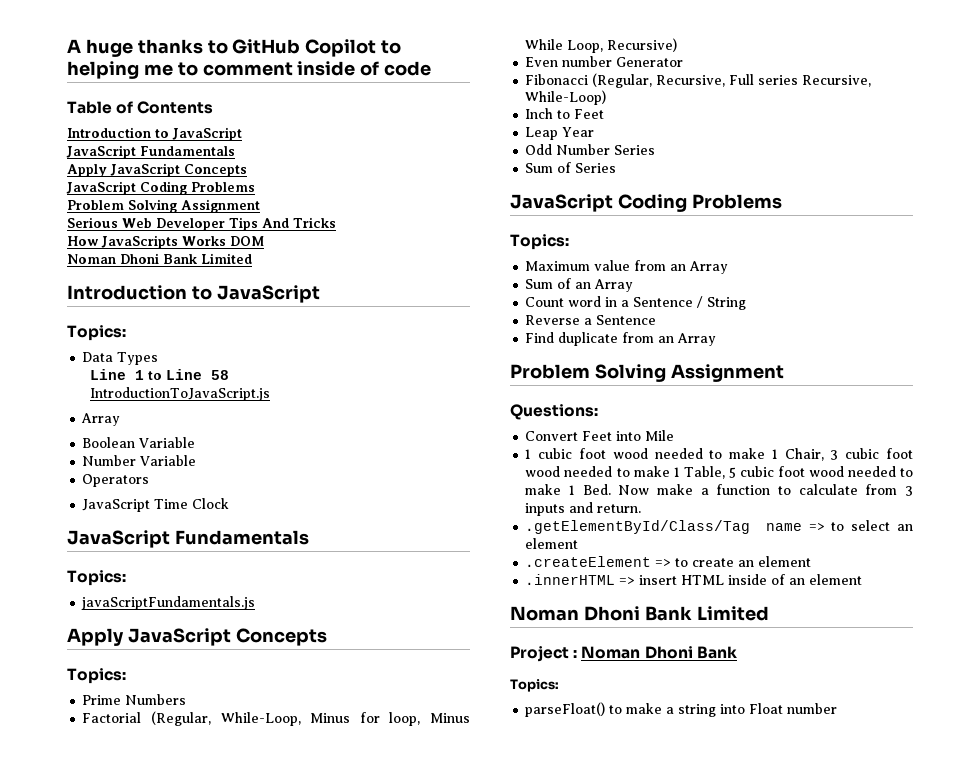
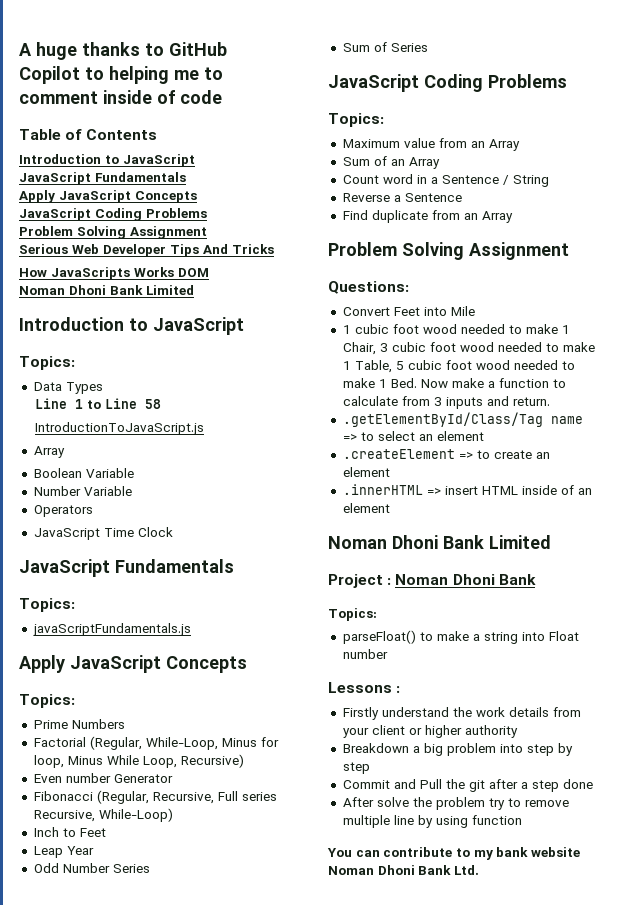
(838, 708) none -> [328,682,401,693] [342,707,581,720] [342,725,518,738] [342,743,573,756] [342,762,370,774] [342,779,593,792] [342,797,569,810] [342,815,522,828] [327,847,580,860] [328,865,479,875] // Lessons : // Firstly understand the work details from your client or higher authority // Breakdown a big problem into step by step // Commit and Pull the git after a step done // After solve the problem try to remove multiple line by using function // You can contribute to my bank website Noman Dhoni Bank Ltd.

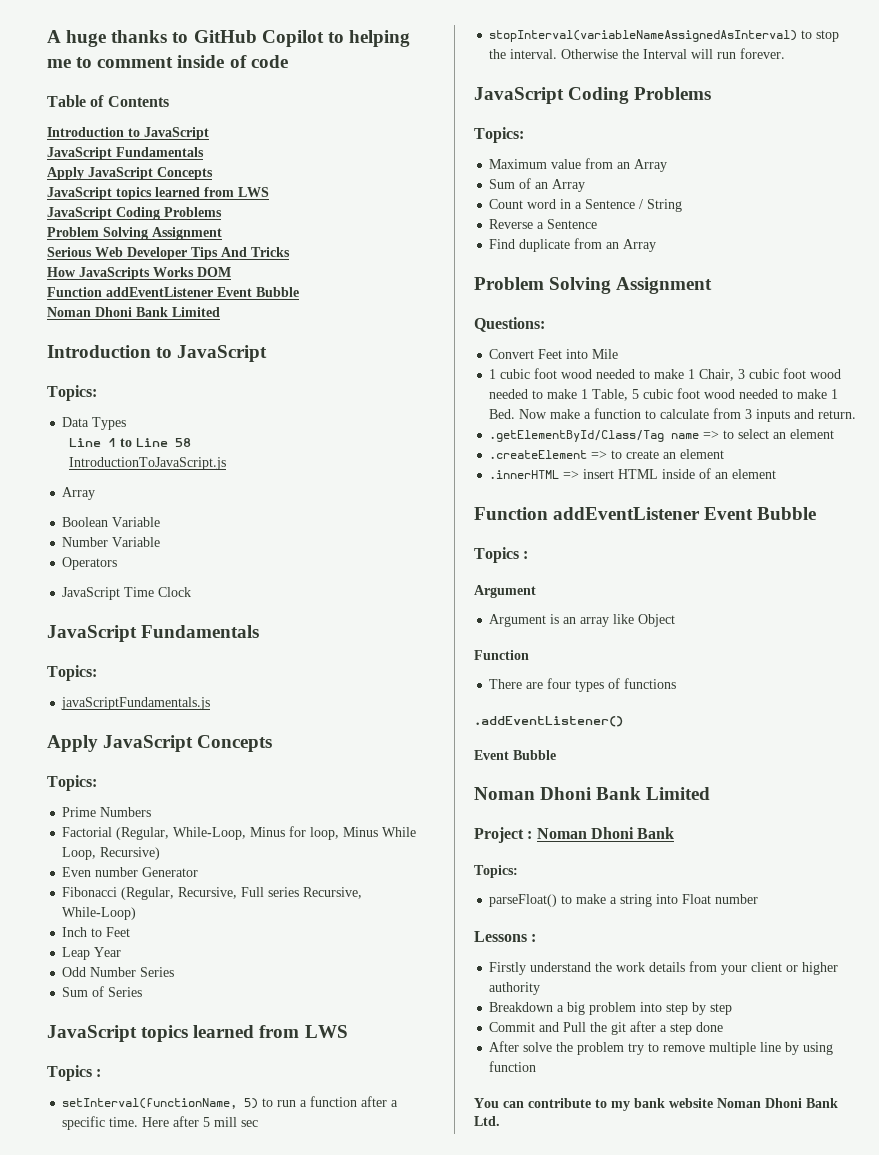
(197, 197) none -> [47,187,269,200] // JavaScript topics learned from LWS
(209, 272) none -> [47,287,299,297] // Function addEventListener Event Bubble
(428, 47) none -> [47,1025,348,1042] [47,1065,102,1081] [62,1096,399,1109] [62,1116,259,1130] [489,30,840,42] [489,48,786,59] // JavaScript topics learned from LWS // Topics : // setInterval(functionName, 5) to run a function after a specific time. Here after 5 mill sec // stopInterval(variableNameAssignedAsInterval) to stop the interval. Otherwise the Interval will run forever.
(390, 508) none -> [474,507,817,520] [474,547,529,563] [474,585,536,598] [489,614,676,627] [474,650,529,660] [489,678,677,692] [474,716,623,727] [474,750,556,760] // Function addEventListener Event Bubble // Topics : // Argument // Argument is an array like Object // Function // There are four types of functions // .addEventListener() // Event Bubble

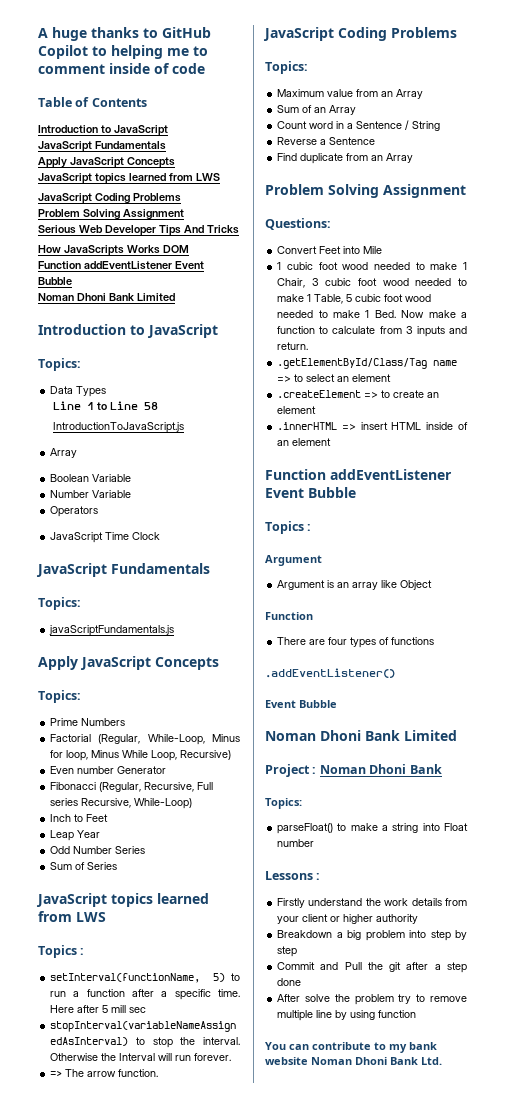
(786, 53) none -> [50,1069,159,1077] // => The arrow function.

